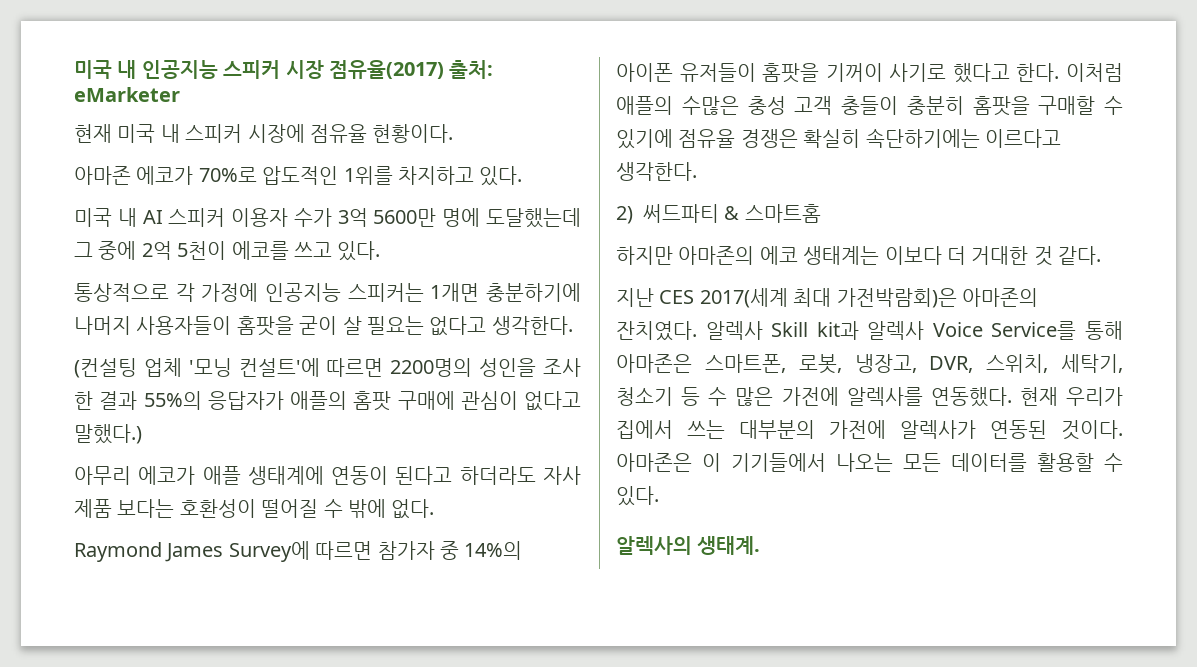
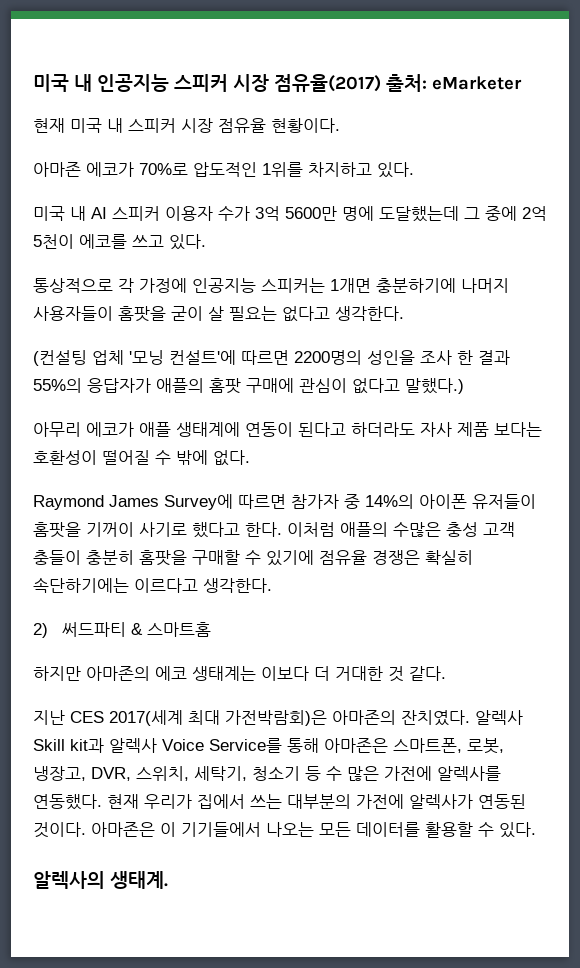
[247,124,305,143] 시장에 -> [181,118,213,133] 시장

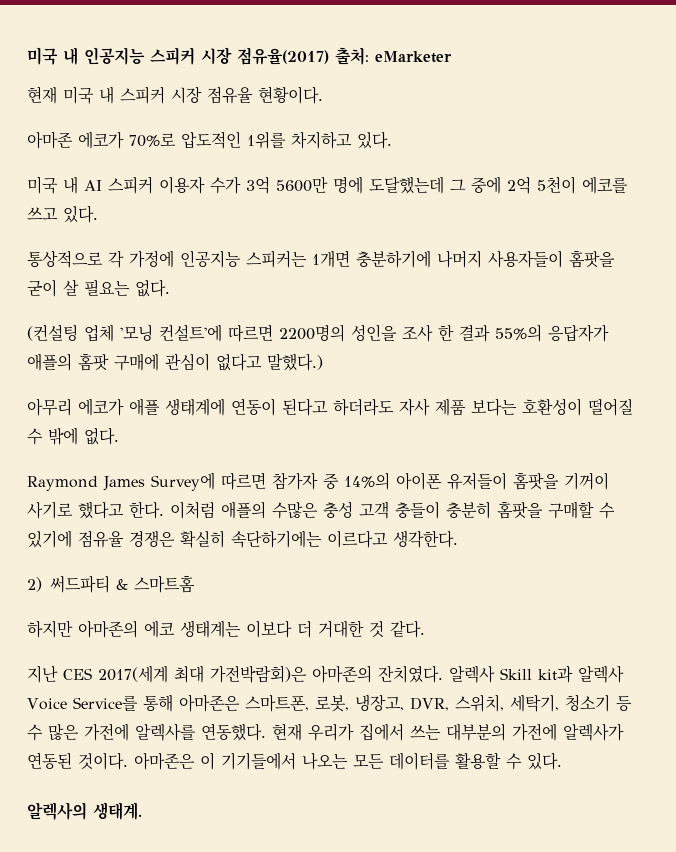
[282,306,404,322] 없다고 생각한다. -> [135,279,170,297] 없다.

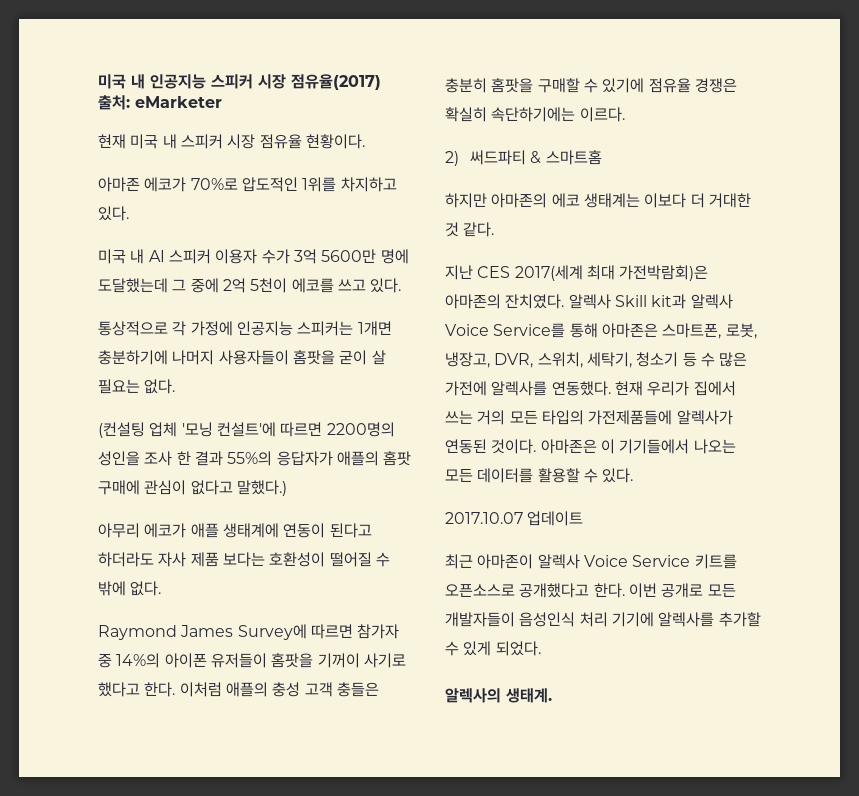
[272,502,318,519] 수많은 -> (268, 689) none
[395,501,440,519] 충들이 -> [336,682,379,697] 충들은
[327,530,458,548] 이르다고 생각한다. -> [579,107,625,122] 이르다.
[446,723,557,741] 대부분의 가전에 -> [477,410,673,425] 거의 모든 타입의 가전제품들에
(562, 761) none -> [445,511,584,526] [445,554,737,569] [445,583,736,598] [445,612,761,627] [445,641,541,656] // 2017.10.07 업데이트 // 최근 아마존이 알렉사 Voice Service 키트를 오픈소스로 공개했다고 한다. 이번 공개로 모든 개발자들이 음성인식 처리 기기에 알렉사를 추가할 수 있게 되었다.

